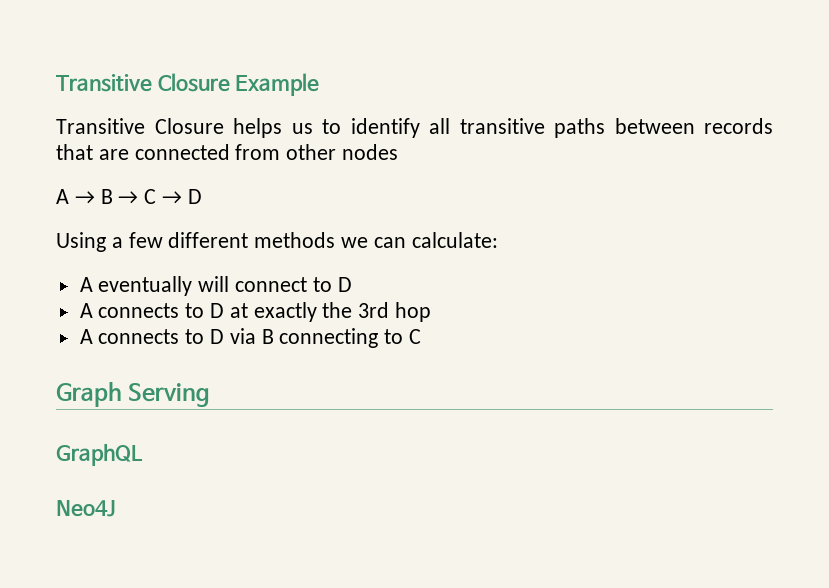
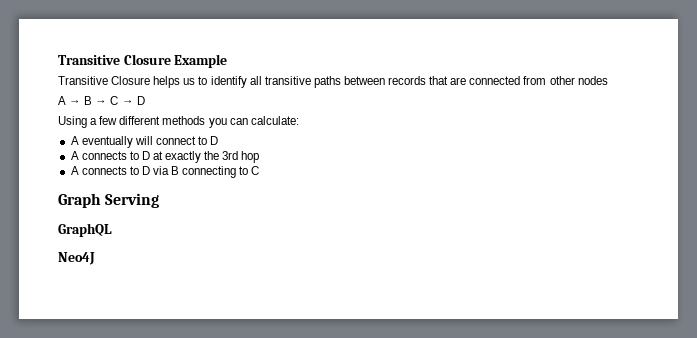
[341,237,369,248] we -> [208,118,227,128] you

